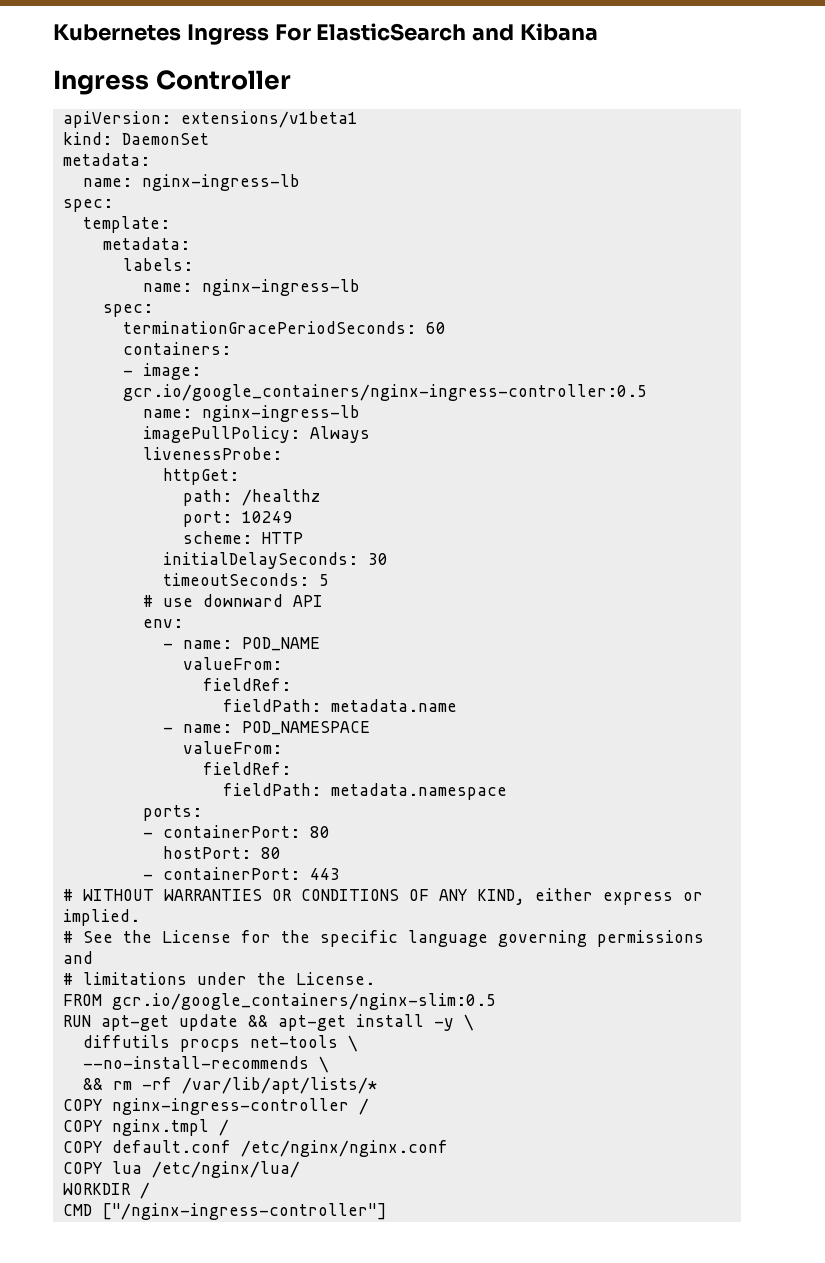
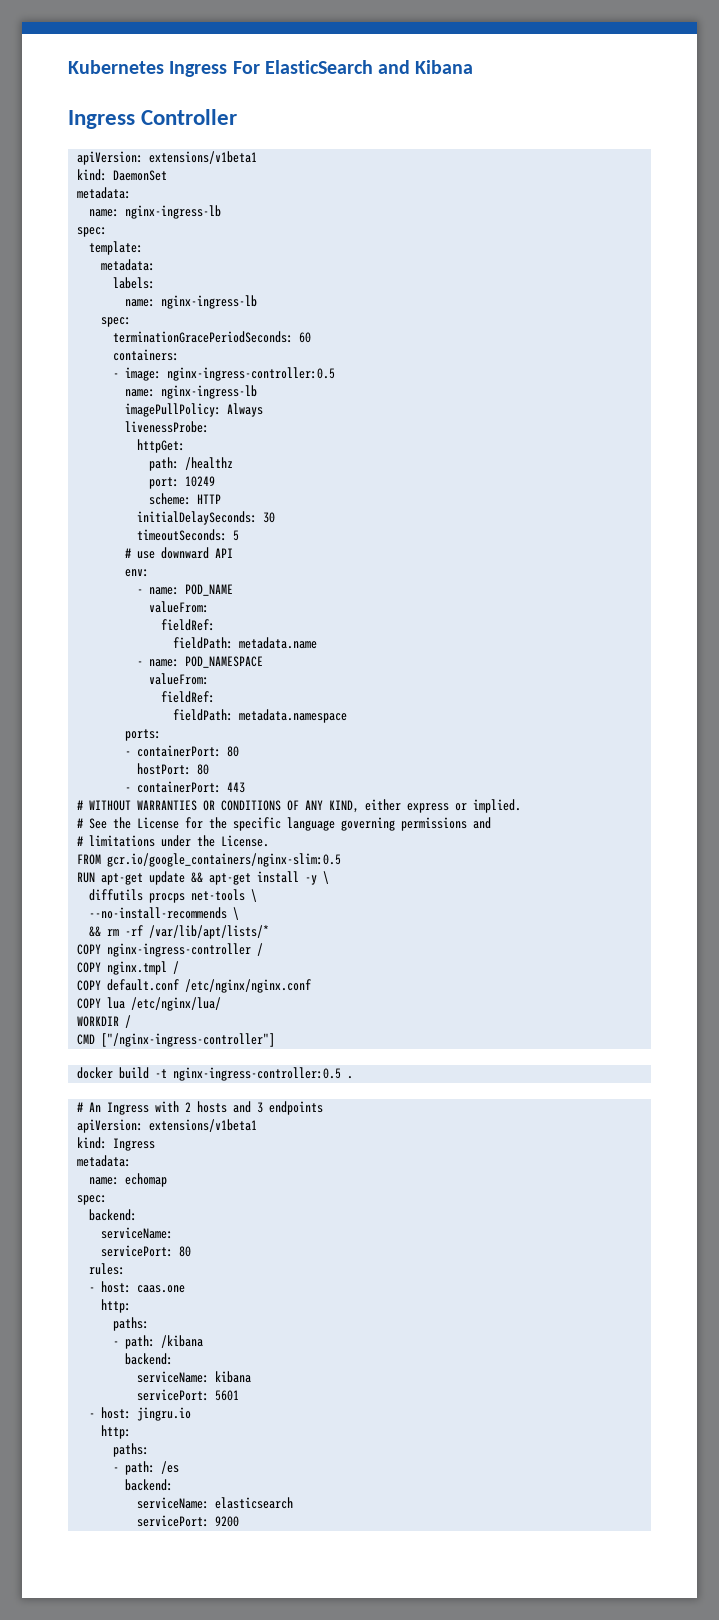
[122,384,647,401] gcr.io/google_containers/nginx-ingress-controller:0.5 -> [166,367,335,381] nginx-ingress-controller:0.5
(387, 1211) none -> [76,1067,353,1081] [76,1101,323,1115] [76,1119,257,1133] [76,1137,155,1151] [76,1155,131,1167] [88,1173,167,1187] [76,1195,107,1205] [88,1209,137,1221] [100,1227,173,1239] [100,1245,191,1257] [88,1263,125,1275] [88,1281,185,1293] [100,1299,131,1313] [112,1317,149,1331] [112,1335,203,1349] [124,1353,173,1365] [136,1371,251,1383] [136,1389,239,1401] [88,1407,191,1421] [100,1425,131,1439] [112,1443,149,1457] [112,1461,179,1475] [124,1479,173,1491] [136,1497,293,1509] [136,1515,239,1527] // docker build -t nginx-ingress-controller:0.5 . // # An Ingress with 2 hosts and 3 endpoints // apiVersion: extensions/v1beta1 // kind: Ingress // metadata: // name: echomap // spec: // backend: // serviceName: // servicePort: 80 // rules: // - host: caas.one // http: // paths: // - path: /kibana // backend: // serviceName: kibana // servicePort: 5601 // - host: jingru.io // http: // paths: // - path: /es // backend: // serviceName: elasticsearch // servicePort: 9200

